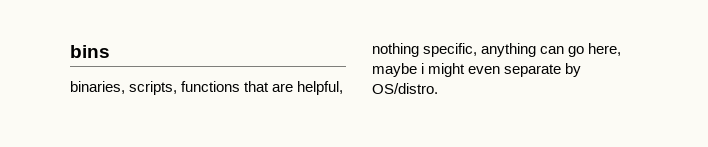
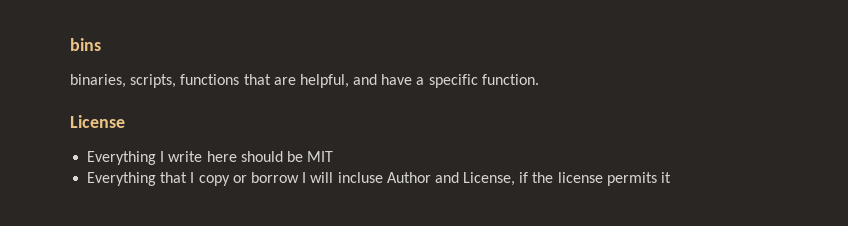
[372,43,622,57] [372,63,582,77] [372,83,438,94] nothing specific, anything can go here, maybe i might even separate by OS/distro. -> [353,74,539,88] [70,115,125,128] [87,151,334,165] [87,172,672,186] and have a specific function. // License // Everything I write here should be MIT // Everything that I copy or borrow I will incluse Author and License, if the license permits it

